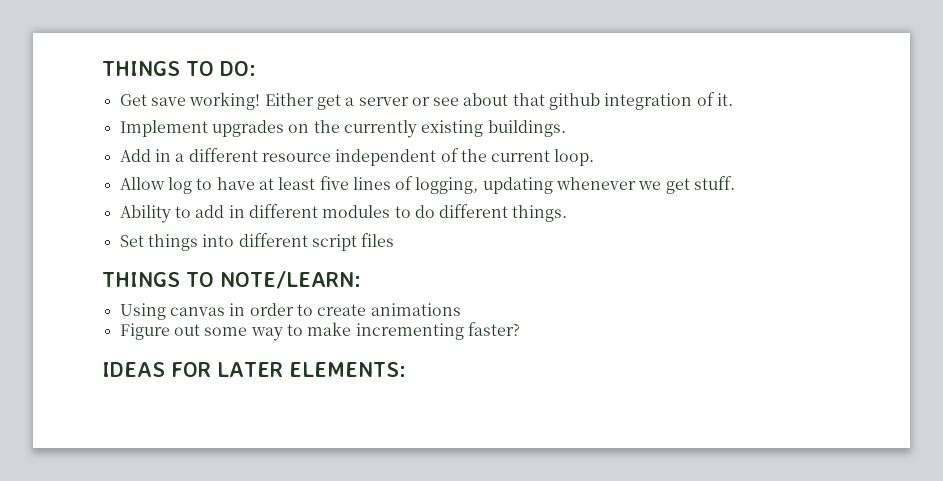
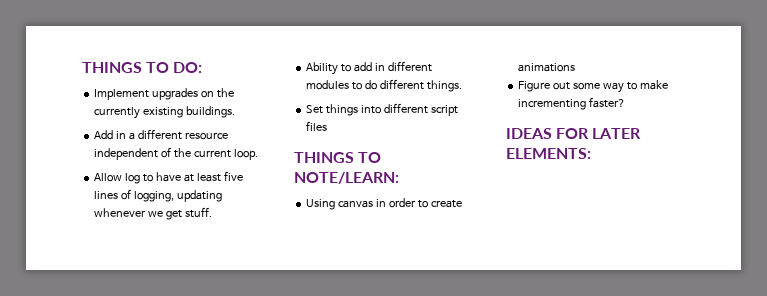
[119,92,734,110] // Get save working! Either get a server or see about that github integration of it. -> (203, 67) none

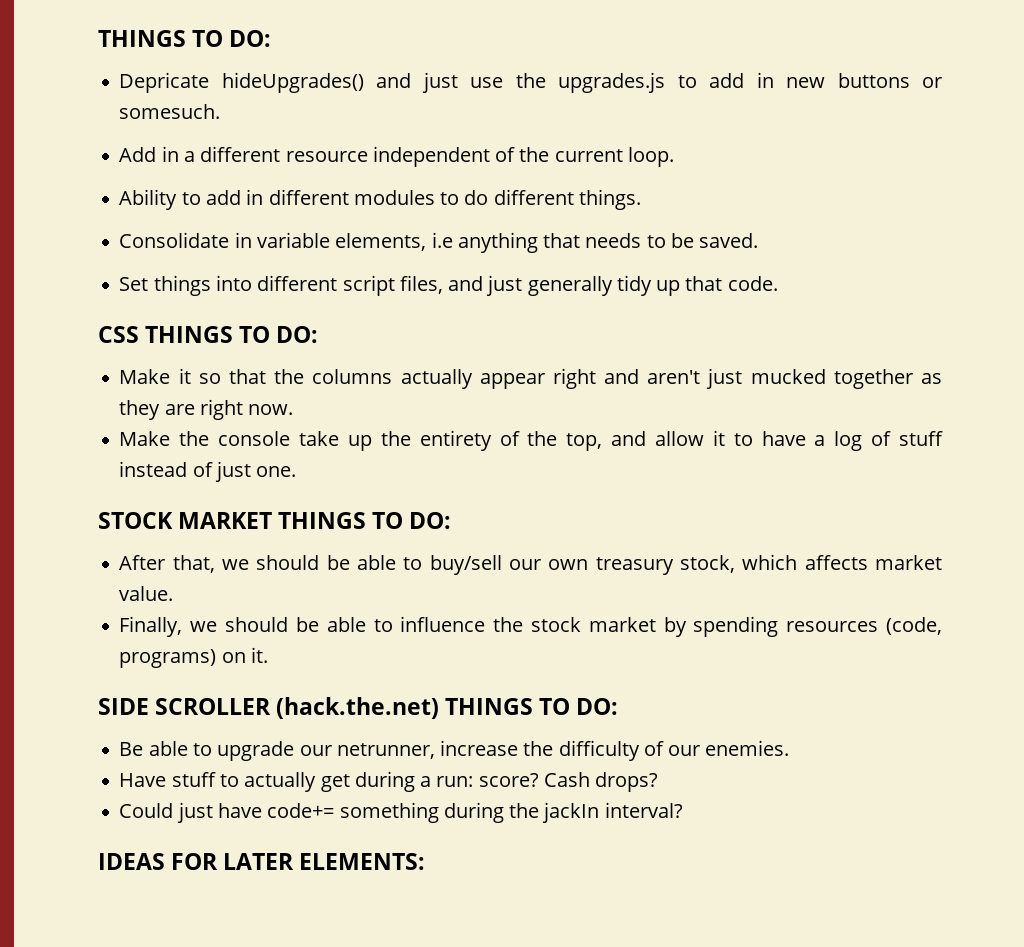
[82,62,203,73] [94,88,235,100] [94,106,236,119] THINGS TO DO: // Implement upgrades on the currently existing buildings. -> [98,30,272,47] [119,72,942,93] [119,104,221,119] THINGS TO DO: // Depricate hideUpgrades() and just use the upgrades.js to add in new buttons or somesuch.
[94,171,243,184] [94,189,223,202] [94,207,213,220] // Allow log to have at least five lines of logging, updating whenever we get stuff. -> (674, 157) none
(462, 86) none -> [119,232,759,253] // Consolidate in variable elements, i.e anything that needs to be saved.
[306,121,328,131] [294,152,382,163] [294,172,399,184] [306,198,462,210] [518,63,576,72] [518,80,668,93] [518,97,626,110] files // THINGS TO NOTE/LEARN: // Using canvas in order to create animations // Figure out some way to make incrementing faster? -> [399,275,778,296] [98,326,319,343] [119,368,942,389] [119,399,294,420] [119,430,944,451] [119,461,297,482] [98,512,452,529] [119,554,942,575] [119,586,174,601] [119,616,942,637] [119,647,268,668] [98,697,619,719] [119,740,790,761] [119,771,659,792] [119,802,683,823] files, and just generally tidy up that code. // CSS THINGS TO DO: // Make it so that the columns actually appear right and aren't just mucked together as they are right now. // Make the console take up the entirety of the top, and allow it to have a log of stuff instead of just one. // STOCK MARKET THINGS TO DO: // After that, we should be able to buy/sell our own treasury stock, which affects market value. // Finally, we should be able to influence the stock market by spending resources (code, programs) on it. // SIDE SCROLLER (hack.the.net) THINGS TO DO: // Be able to upgrade our netrunner, increase the difficulty of our enemies. // Have stuff to actually get during a run: score? Cash drops? // Could just have code+= something during the jackIn interval?

